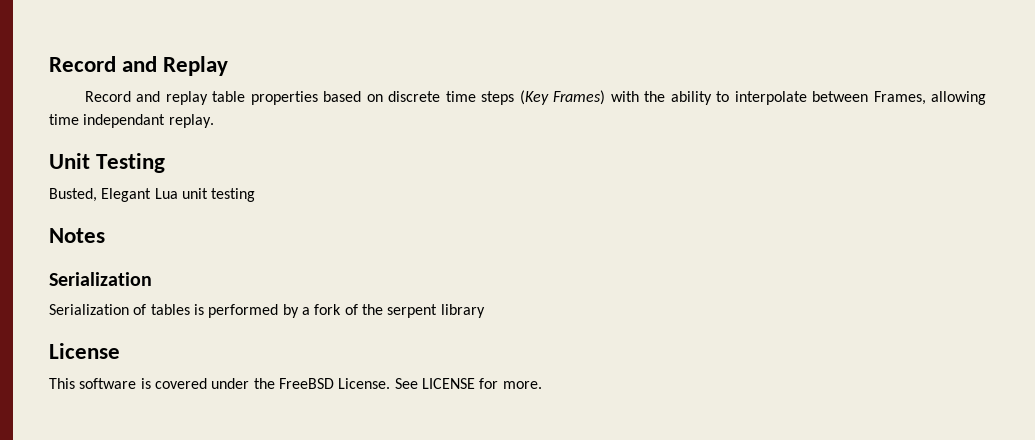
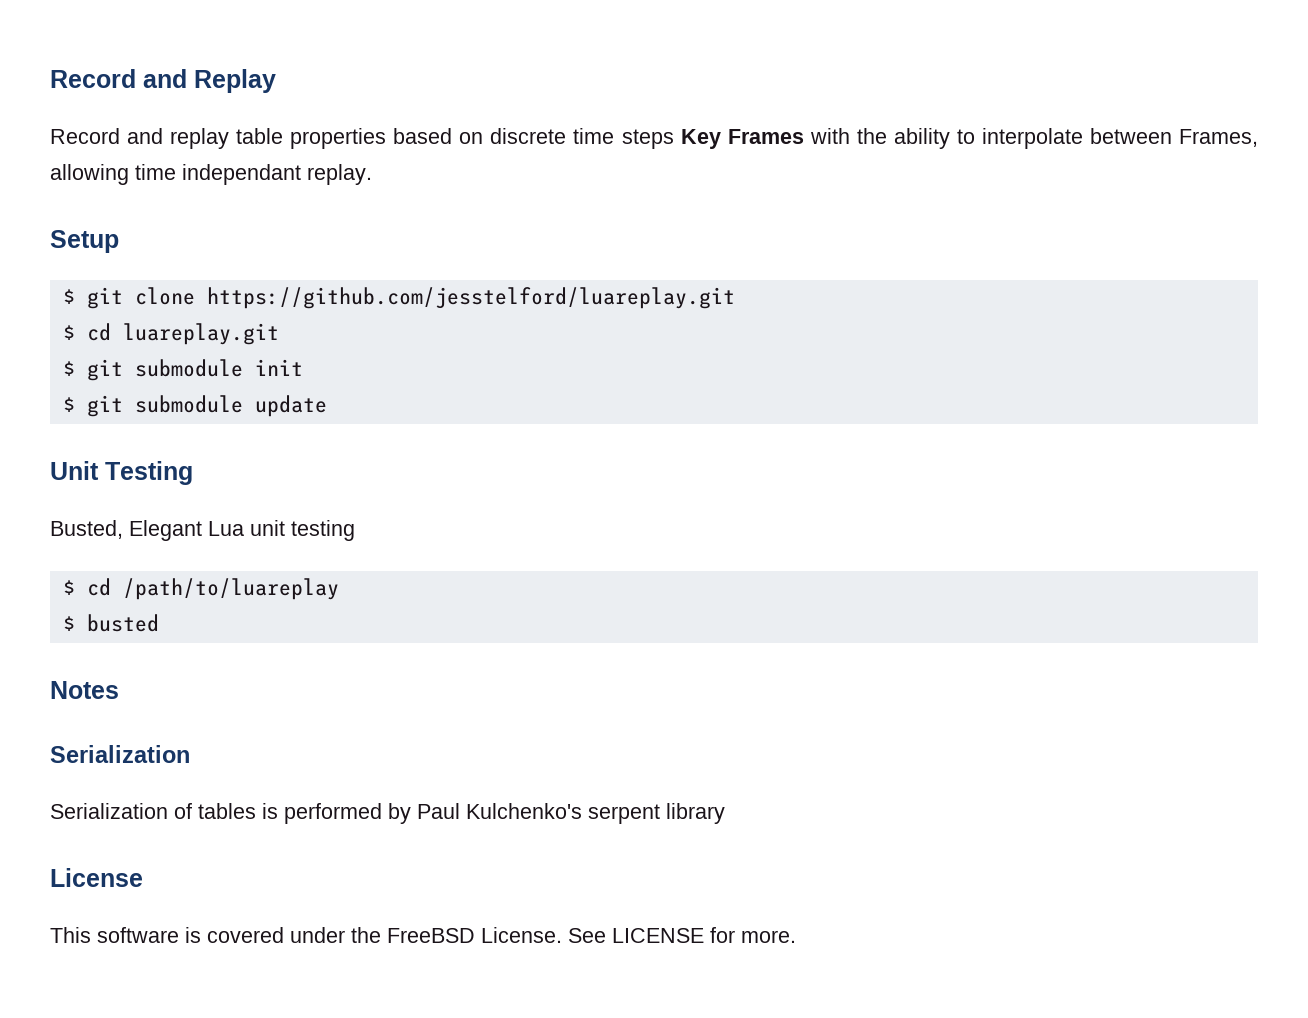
[519,90,606,105] (Key Frames) -> [680,129,804,149] Key Frames
(214, 121) none -> [50,230,119,253] [62,287,735,309] [62,323,279,345] [62,359,303,381] [62,395,327,417] // Setup // $ git clone https://github.com/jesstelford/luareplay.git // $ cd luareplay.git // $ git submodule init // $ git submodule update
(256, 195) none -> [62,578,339,600] [62,614,159,632] // $ cd /path/to/luareplay // $ busted
[301,304,383,315] a fork of the -> [417,803,582,819] Paul Kulchenko's

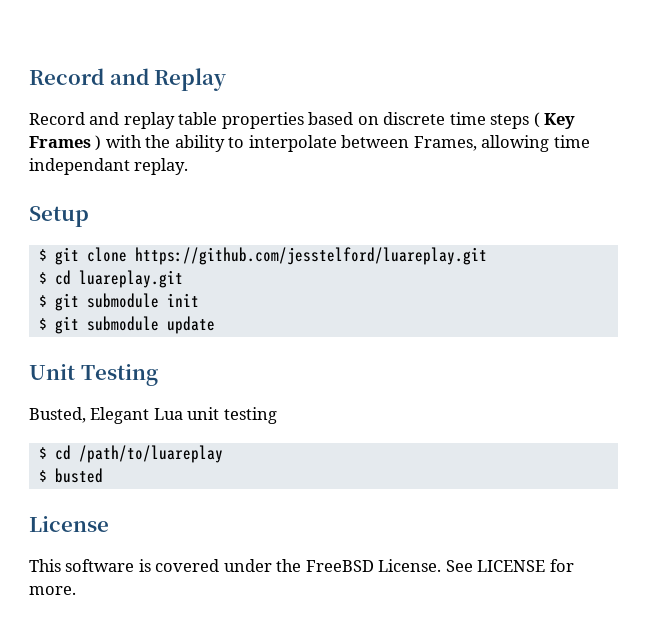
(674, 139) none -> [533,112,540,128] (
(804, 136) none -> [95,135,102,151] )
[50,681,119,699] [50,745,190,763] [50,803,725,824] // Notes // Serialization // Serialization of tables is performed by Paul Kulchenko's serpent library -> (103, 475) none

